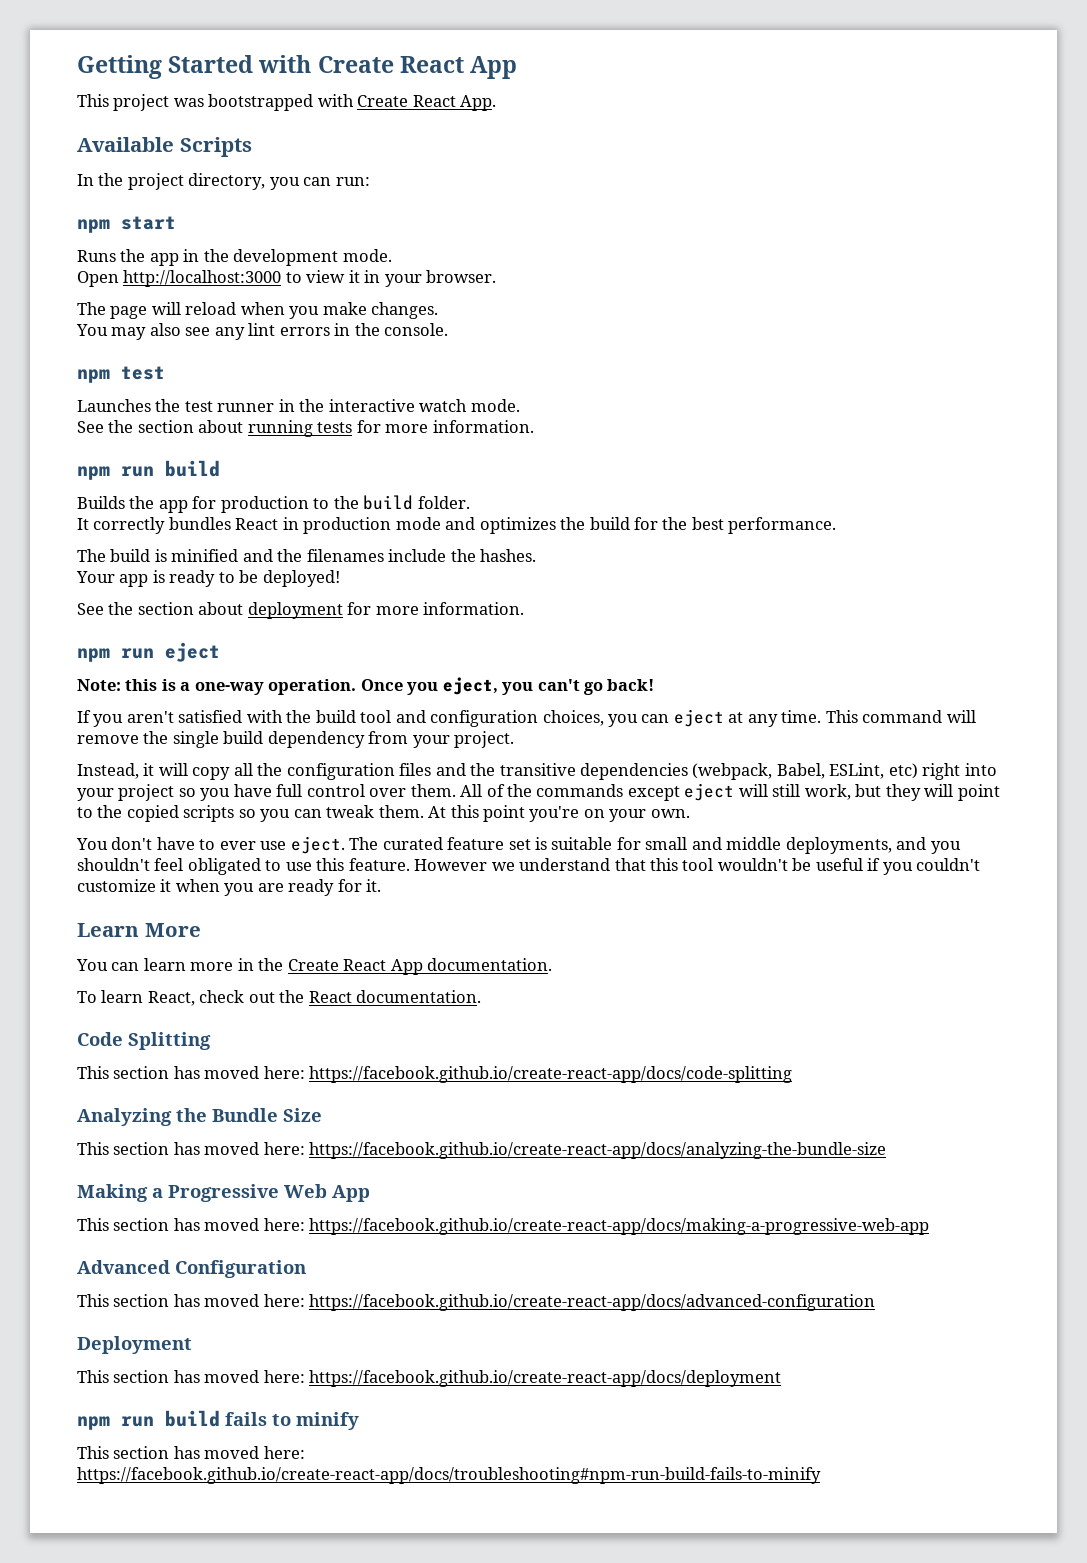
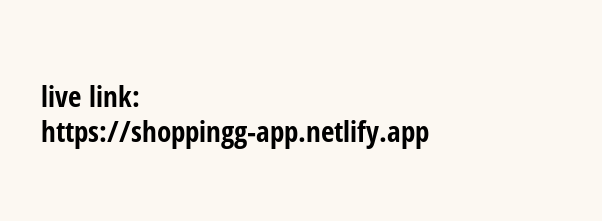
[77,55,518,79] [77,94,497,111] [77,137,252,157] [77,173,370,190] [77,216,176,233] [77,249,392,266] [77,270,497,287] [77,302,439,319] [76,323,449,340] [77,366,165,383] [77,399,520,412] [77,420,534,437] [77,460,220,480] [77,495,470,513] [77,517,837,534] [77,549,537,562] [76,570,340,587] [77,602,525,619] [77,642,220,662] [77,677,655,695] [77,709,976,727] [77,731,515,748] [77,763,997,780] [77,783,1000,801] [77,805,690,822] [76,836,961,854] [77,858,981,875] [77,879,382,896] [77,923,201,937] [76,958,553,975] [77,990,482,1006] [77,1032,211,1050] [77,1066,793,1083] [77,1108,322,1126] [77,1142,887,1159] [77,1184,370,1202] [77,1218,930,1235] [77,1260,306,1278] [77,1294,876,1311] [77,1336,192,1354] [77,1370,782,1387] [77,1410,359,1430] [77,1446,305,1459] [77,1467,821,1484] Getting Started with Create React App // This project was bootstrapped with Create React App. // Available Scripts // In the project directory, you can run: // npm start // Runs the app in the development mode. // Open http://localhost:3000 to view it in your browser. // The page will reload when you make changes. // You may also see any lint errors in the console. // npm test // Launches the test runner in the interactive watch mode. // See the section about running tests for more information. // npm run build // Builds the app for production to the build folder. // It correctly bundles React in production mode and optimizes the build for the best performance. // The build is minified and the filenames include the hashes. // Your app is ready to be deployed! // See the section about deployment for more information. // npm run eject // Note: this is a one-way operation. Once you eject, you can't go back! // If you aren't satisfied with the build tool and configuration choices, you can eject at any time. This command will remove the single build dependency from your project. // Instead, it will copy all the configuration files and the transitive dependencies (webpack, Babel, ESLint, etc) right into your project so you have full control over them. All of the commands except eject will still work, but they will point to the copied scripts so you can tweak them. At this point you're on your own. // You don't have to ever use eject. The curated feature set is suitable for small and middle deployments, and you shouldn't feel obligated to use this feature. However we understand that this tool wouldn't be useful if you couldn't customize it when you are ready for it. // Learn More // You can learn more in the Create React App documentation. // To learn React, check out the React documentation. // Code Splitting // This section has moved here: https://facebook.github.io/create-react-app/docs/code-splitting // Analyzing the Bundle Size // This section has moved here: https://facebook.github.io/create-react-app/docs/analyzing-the-bundle-size // Making a Progressive Web App // This section has moved here: https://facebook.github.io/create-react-app/docs/making-a-progressive-web-app // Advanced Configuration // This section has moved here: https://facebook.github.io/create-react-app/docs/advanced-configuration // Deployment // This section has moved here: https://facebook.github.io/create-react-app/docs/deployment // npm run build fails to minify // This section has moved here: https://facebook.github.io/create-react-app/docs/troubleshooting#npm-run-build-fails-to-minify -> [41,85,140,107] [41,120,429,149] live link: https://shoppingg-app.netlify.app

